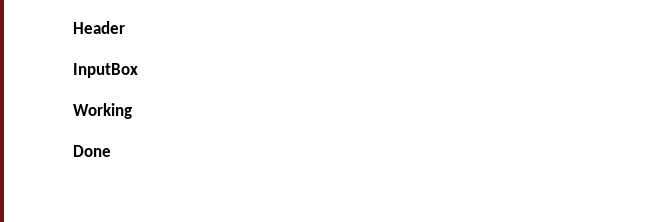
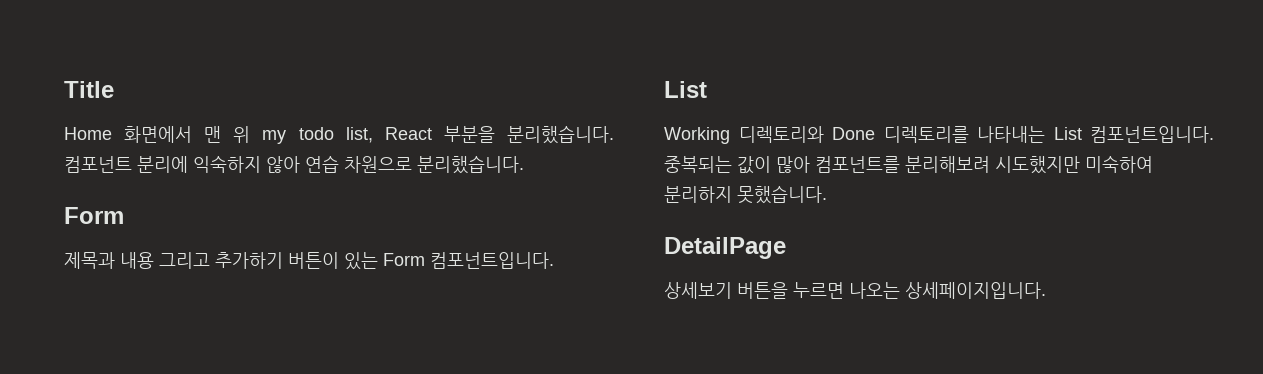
[73,21,125,34] [73,63,138,78] [73,103,132,119] [73,145,111,157] Header // InputBox // Working // Done -> [64,81,114,98] [64,125,614,144] [64,155,524,174] [64,207,124,224] [64,252,554,270] [664,81,707,98] [664,126,1214,144] [664,155,1153,174] [664,185,827,204] [664,237,786,259] [664,282,1046,299] Title // Home 화면에서 맨 위 my todo list, React 부분을 분리했습니다. 컴포넌트 분리에 익숙하지 않아 연습 차원으로 분리했습니다. // Form // 제목과 내용 그리고 추가하기 버튼이 있는 Form 컴포넌트입니다. // List // Working 디렉토리와 Done 디렉토리를 나타내는 List 컴포넌트입니다. 중복되는 값이 많아 컴포넌트를 분리해보려 시도했지만 미숙하여 분리하지 못했습니다. // DetailPage // 상세보기 버튼을 누르면 나오는 상세페이지입니다.

